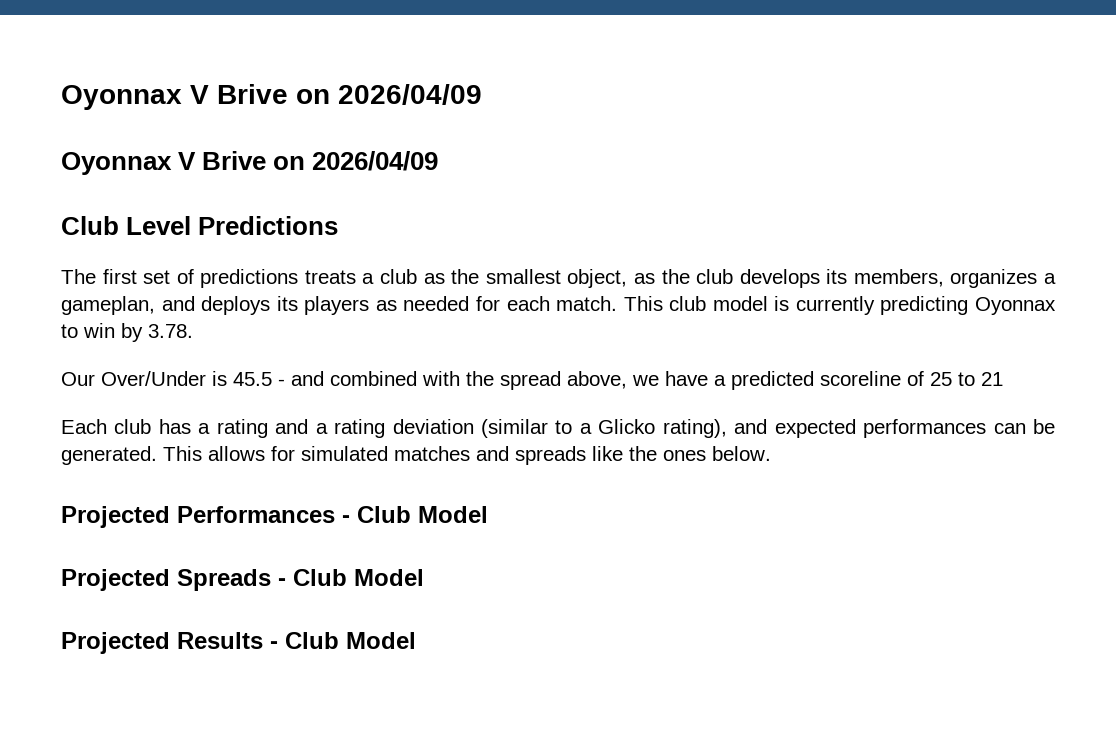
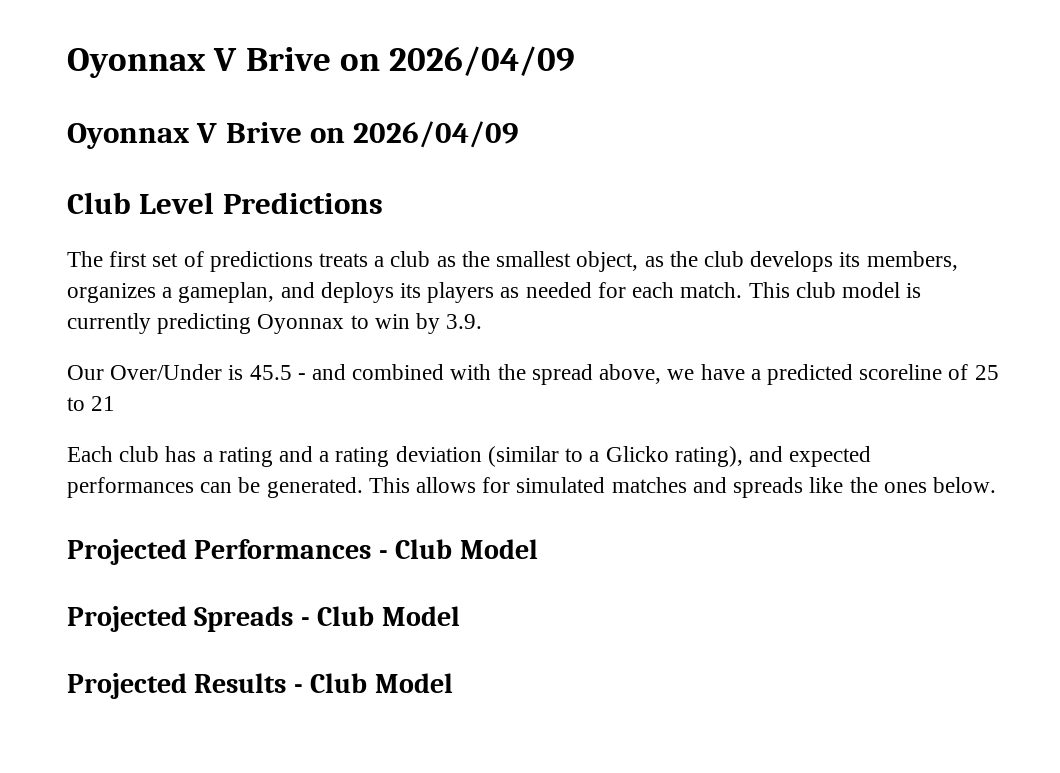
[148,324,193,338] 3.78. -> [446,314,483,329] 3.9.

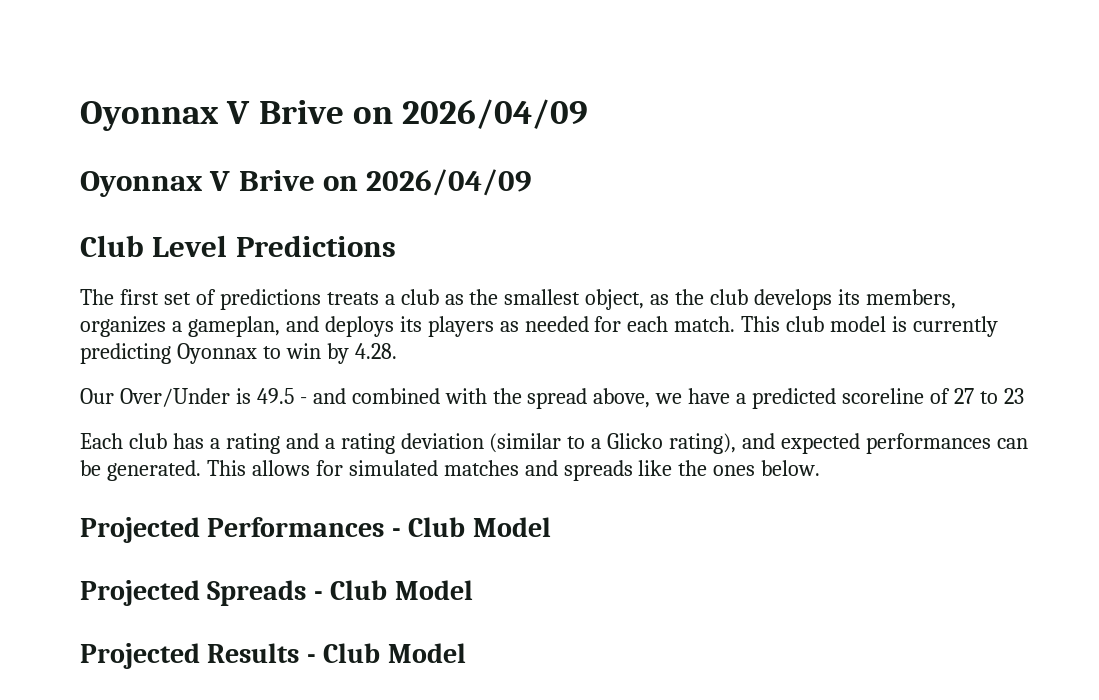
[446,314,483,329] 3.9. -> [354,343,397,359] 4.28.
[249,365,292,380] 45.5 -> [256,388,294,404] 49.5
[974,365,999,380] [67,396,116,411] 25 to 21 -> [953,388,1024,404] 27 to 23

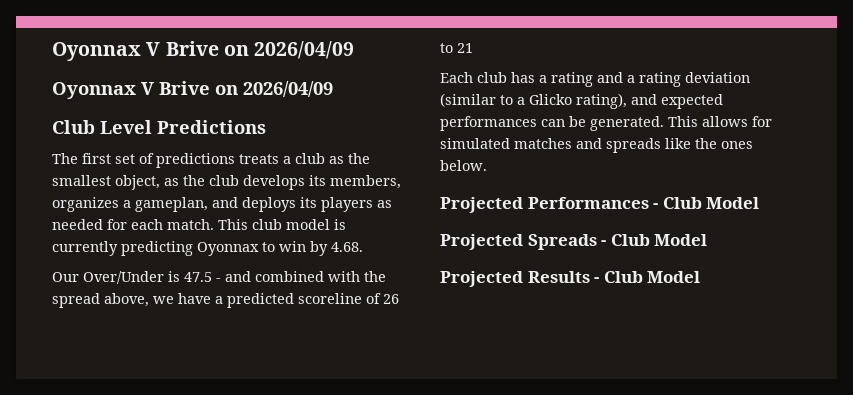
[354,343,397,359] 4.28. -> [331,242,363,252] 4.68.
[256,388,294,404] 49.5 -> [184,272,212,282] 47.5
[953,388,1024,404] 27 to 23 -> [383,294,399,304] [440,43,473,53] 26 to 21

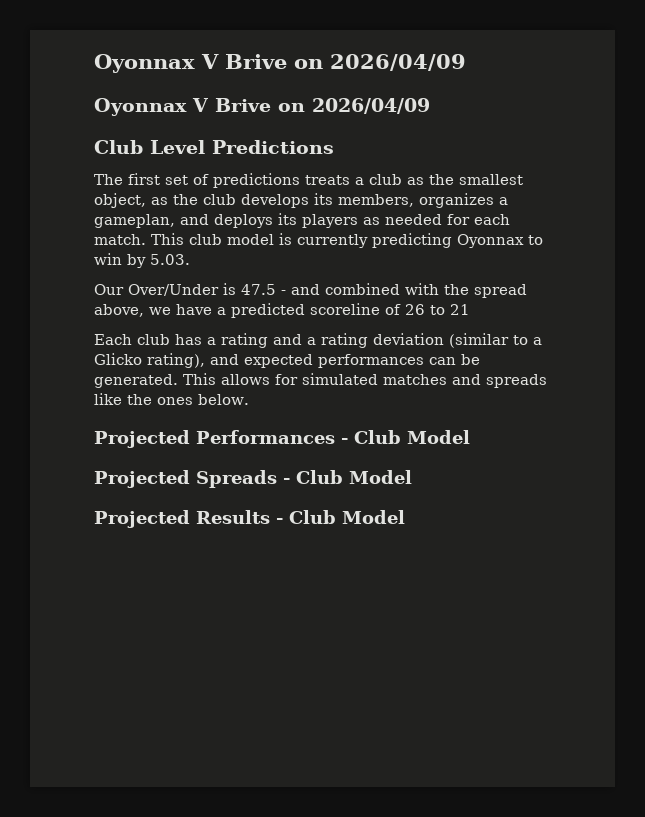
[331,242,363,252] 4.68. -> [150,254,190,265] 5.03.

